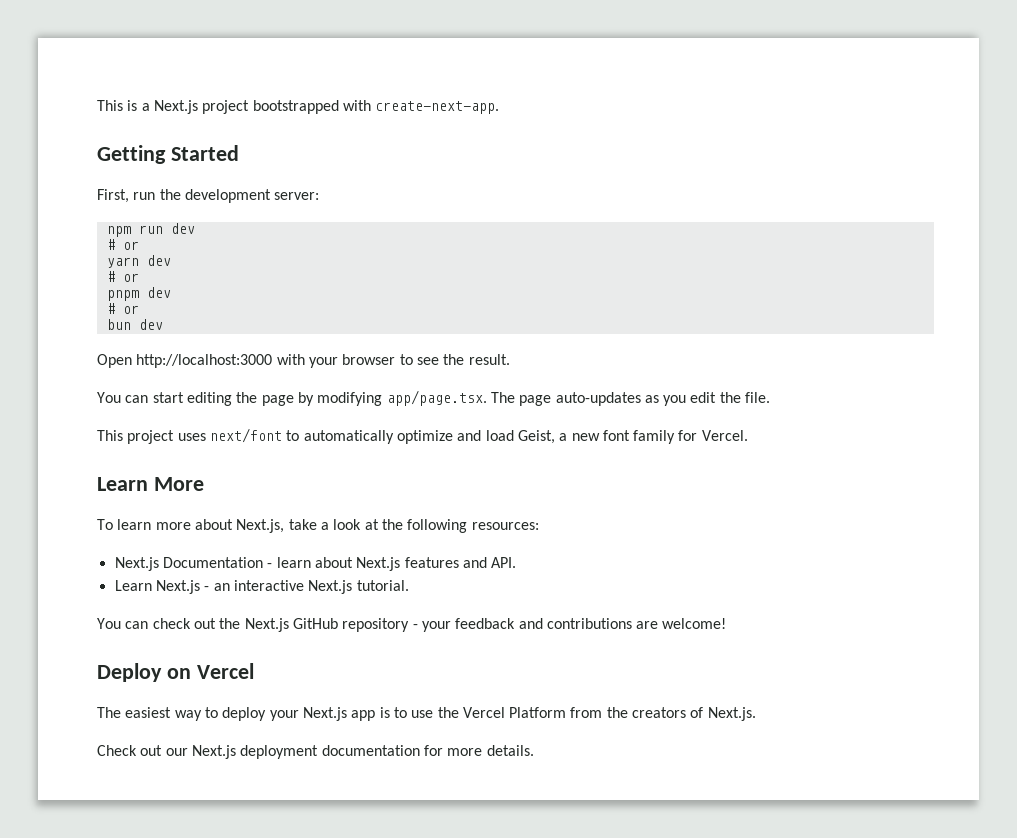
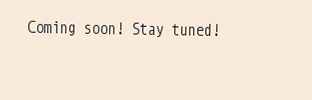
[97,100,500,114] [97,145,239,164] [97,189,320,203] [106,223,195,237] [106,239,139,250] [106,255,171,268] [106,271,139,282] [106,287,171,301] [106,303,139,314] [106,319,163,330] [97,354,510,368] [97,390,771,406] [97,428,748,444] [97,477,204,491] [97,519,539,533] [114,557,517,571] [114,580,409,594] [97,618,727,632] [97,663,254,682] [97,707,756,721] [97,745,534,759] This is a Next.js project bootstrapped with create-next-app. // Getting Started // First, run the development server: // npm run dev // # or // yarn dev // # or // pnpm dev // # or // bun dev // Open http://localhost:3000 with your browser to see the result. // You can start editing the page by modifying app/page.tsx. The page auto-updates as you edit the file. // This project uses next/font to automatically optimize and load Geist, a new font family for Vercel. // Learn More // To learn more about Next.js, take a look at the following resources: // Next.js Documentation - learn about Next.js features and API. // Learn Next.js - an interactive Next.js tutorial. // You can check out the Next.js GitHub repository - your feedback and contributions are welcome! // Deploy on Vercel // The easiest way to deploy your Next.js app is to use the Vercel Platform from the creators of Next.js. // Check out our Next.js deployment documentation for more details. -> [27,20,220,38] Coming soon! Stay tuned!

